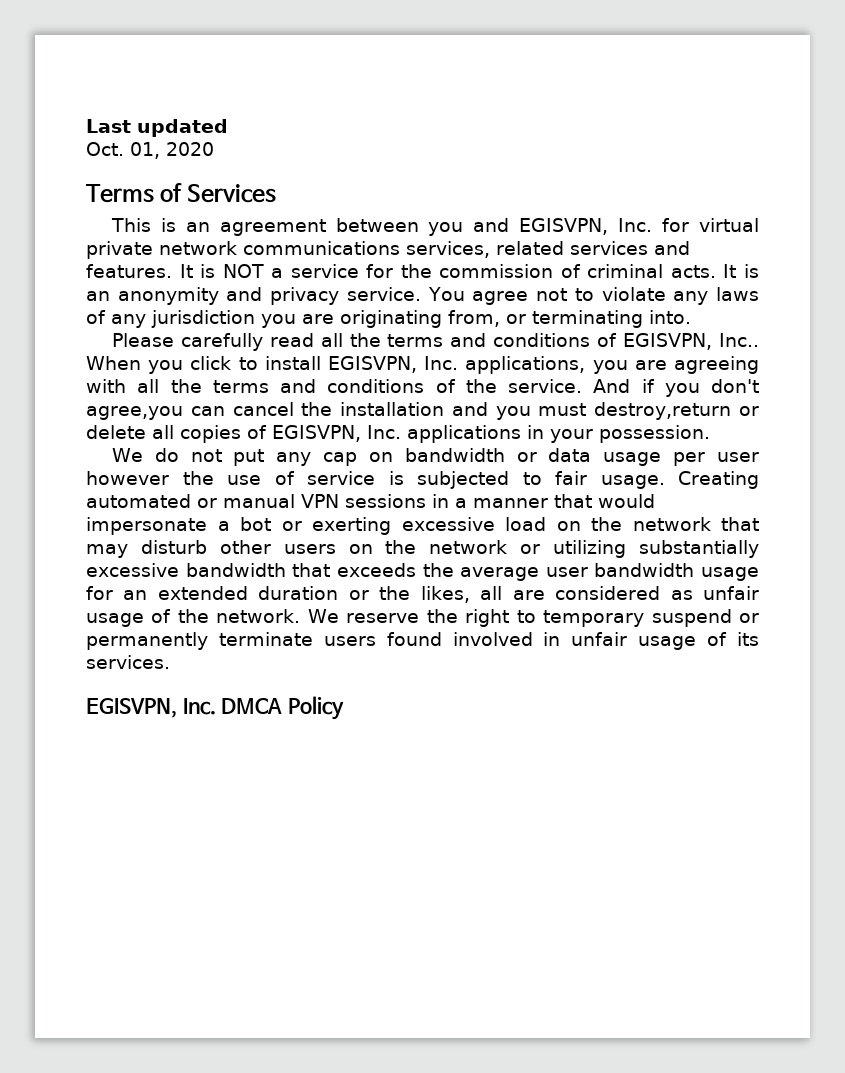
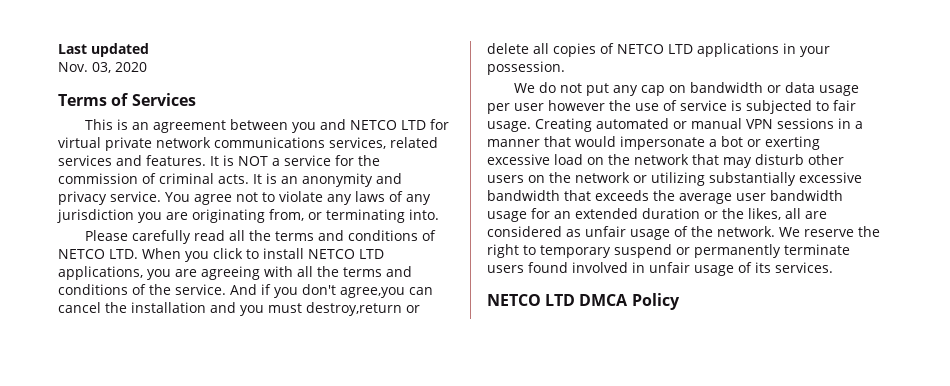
[86,142,160,159] Oct. 01, -> [58,62,111,73] Nov. 03,
[519,218,653,235] EGISVPN, Inc. -> [349,120,426,130] NETCO LTD
[623,333,760,350] EGISVPN, Inc.. -> [58,249,138,259] NETCO LTD.
[328,356,459,373] EGISVPN, Inc. -> [308,249,384,259] NETCO LTD
[272,425,401,442] EGISVPN, Inc. -> [617,44,693,54] NETCO LTD
[86,698,216,718] EGISVPN, Inc. -> [487,294,576,306] NETCO LTD

